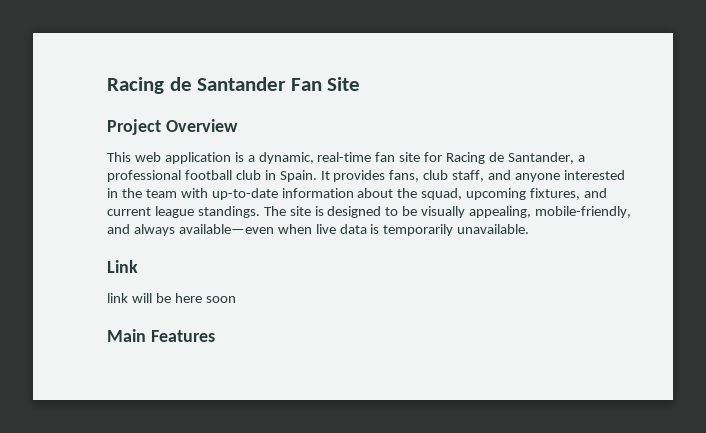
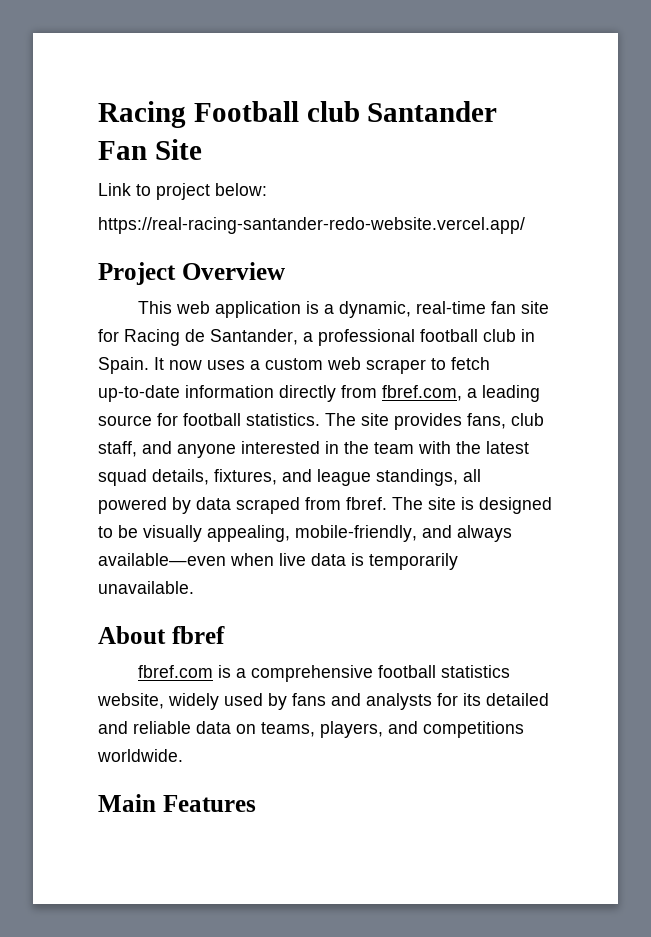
[107,77,192,94] Racing de -> [98,101,360,128] Racing Football club
(361, 84) none -> [98,183,267,200] [98,217,525,234] // Link to project below: // https://real-racing-santander-redo-website.vercel.app/
(330, 175) none -> [169,357,490,374] [98,385,540,402] [98,413,389,426] now uses a custom web scraper to fetch up-to-date information directly from fbref.com, a leading source for football statistics. The site
[211,188,608,200] [107,206,260,218] up-to-date information about the squad, upcoming fixtures, and current league standings. -> [456,441,529,454] [98,469,481,486] [98,497,387,514] the latest squad details, fixtures, and league standings, all powered by data scraped from fbref.
[107,260,138,273] [107,293,236,303] Link // link will be here soon -> [98,626,225,644] [137,665,510,682] [97,693,549,710] [98,721,524,738] [97,749,183,762] About fbref // fbref.com is a comprehensive football statistics website, widely used by fans and analysts for its detailed and reliable data on teams, players, and competitions worldwide.

